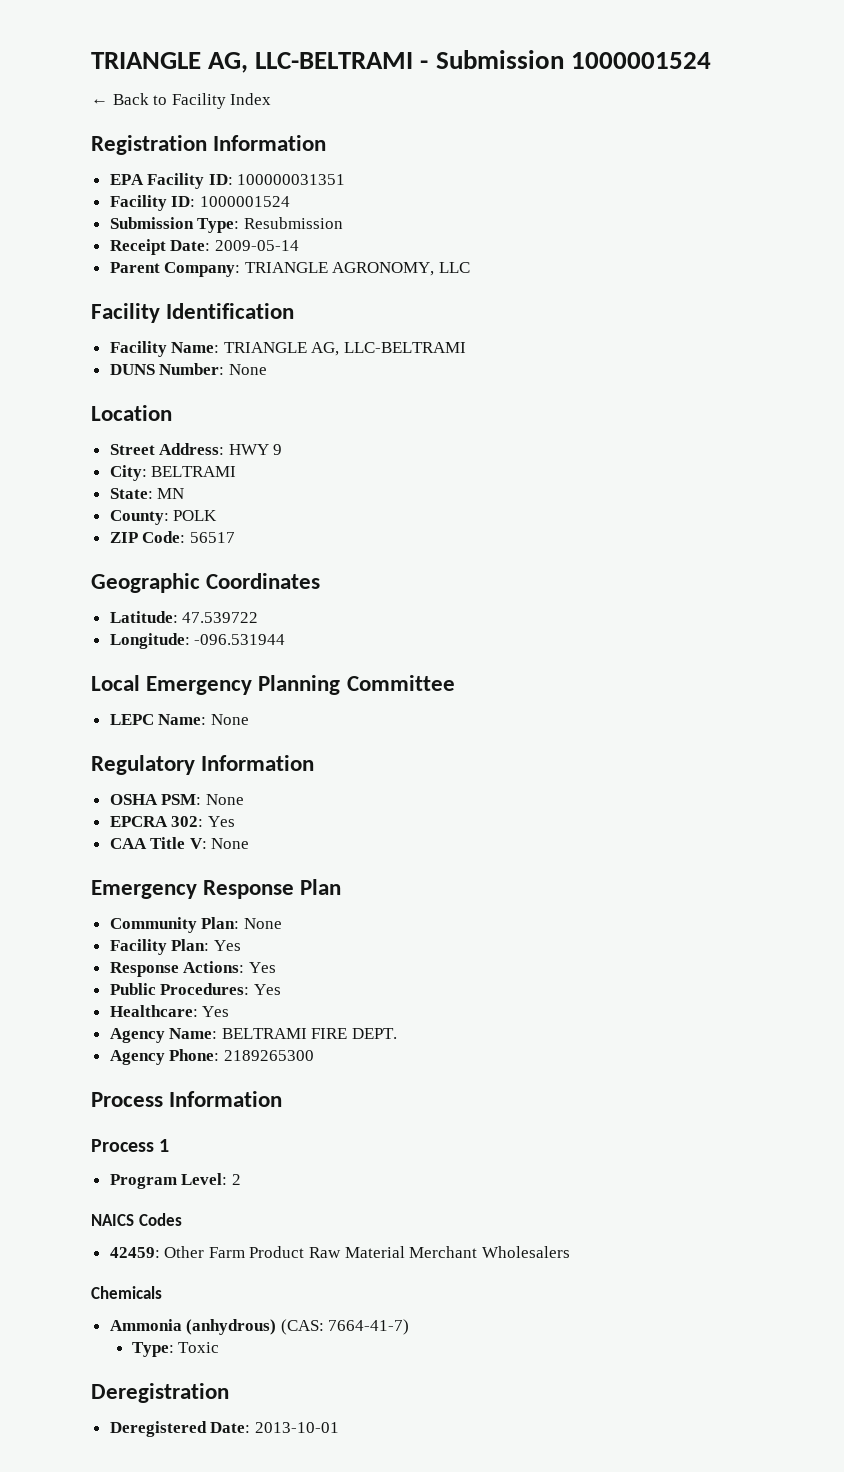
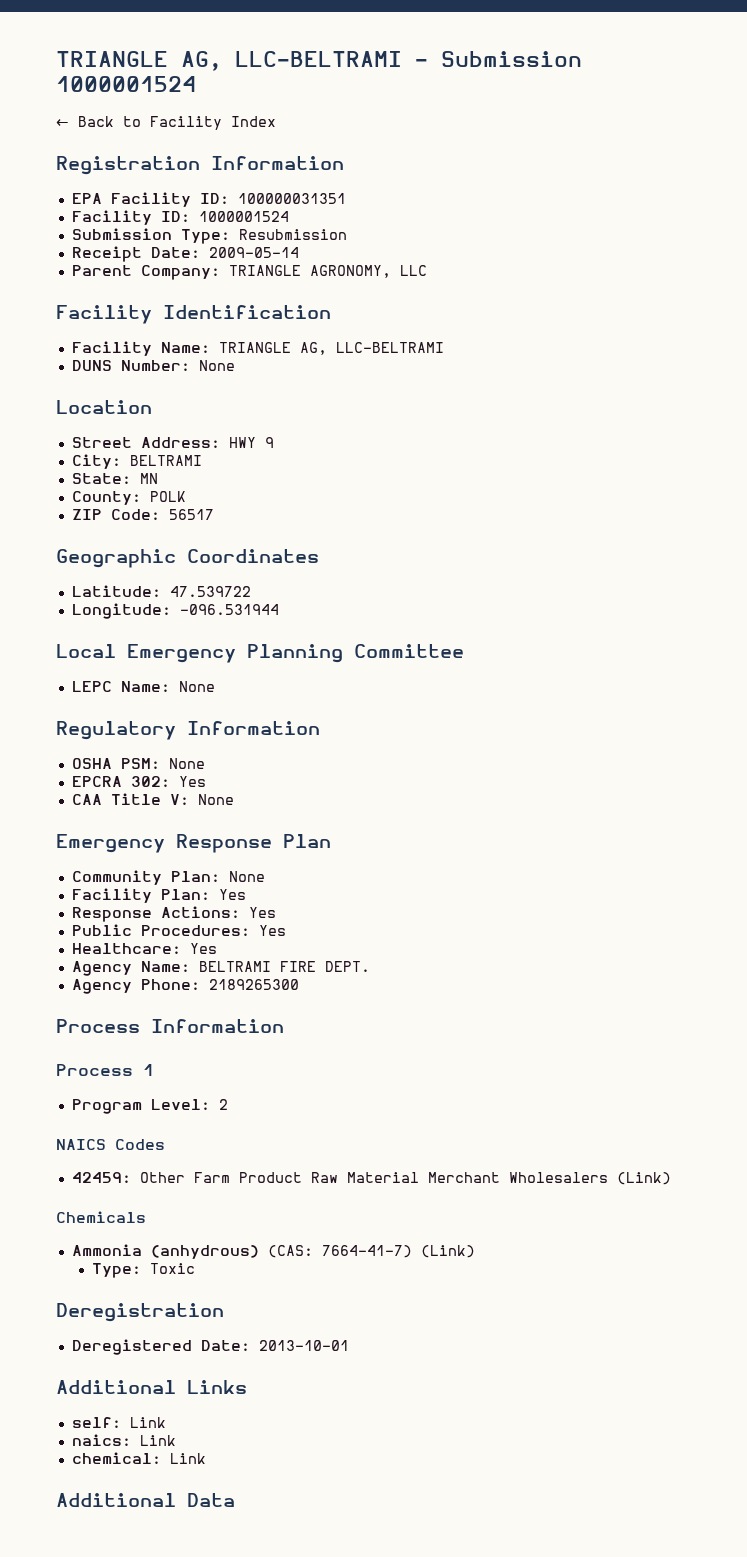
(570, 1252) none -> [616,1172,671,1185] (Link)
(410, 1327) none -> [420,1245,475,1258] (Link)
(339, 1427) none -> [56,1380,247,1394] [71,1417,166,1428] [71,1434,176,1446] [71,1452,206,1464] [56,1493,235,1507] // Additional Links // self: Link // naics: Link // chemical: Link // Additional Data

